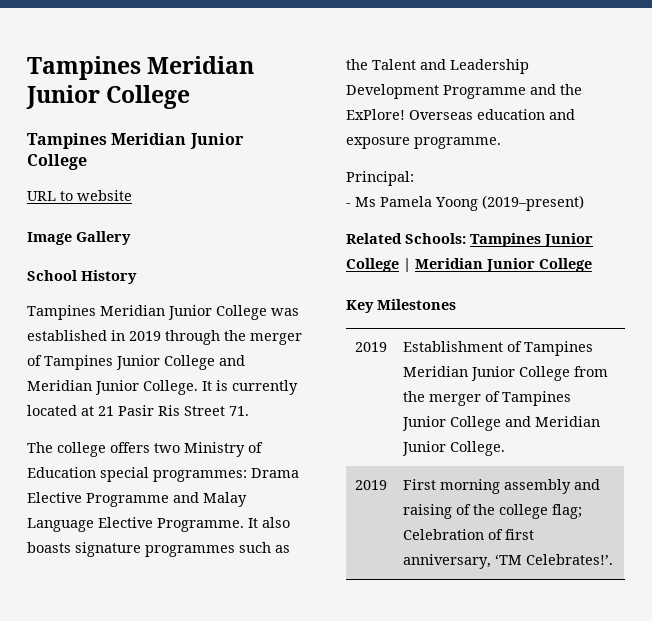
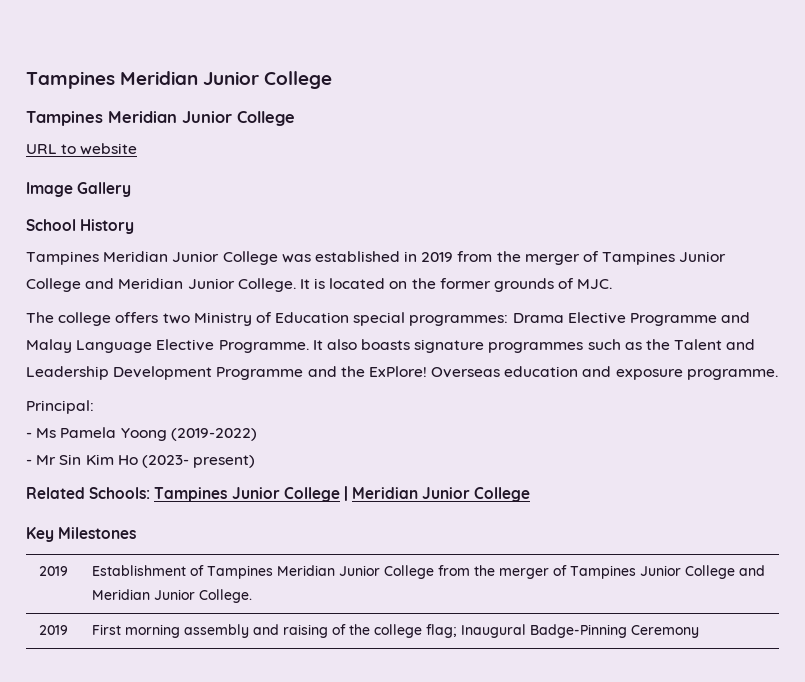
[165,330,220,345] through -> [457,251,493,262] from
[232,380,298,395] [27,405,249,416] currently located at 21 Pasir Ris Street 71. -> [329,278,613,292] located on the former grounds of MJC.
[482,195,584,211] (2019–present) -> [170,428,257,441] [26,454,256,468] (2019-2022) // - Mr Sin Kim Ho (2023- present)
[403,529,535,540] [403,554,614,569] Celebration of first anniversary, ‘TM Celebrates!’. -> [461,624,700,638] Inaugural Badge-Pinning Ceremony

